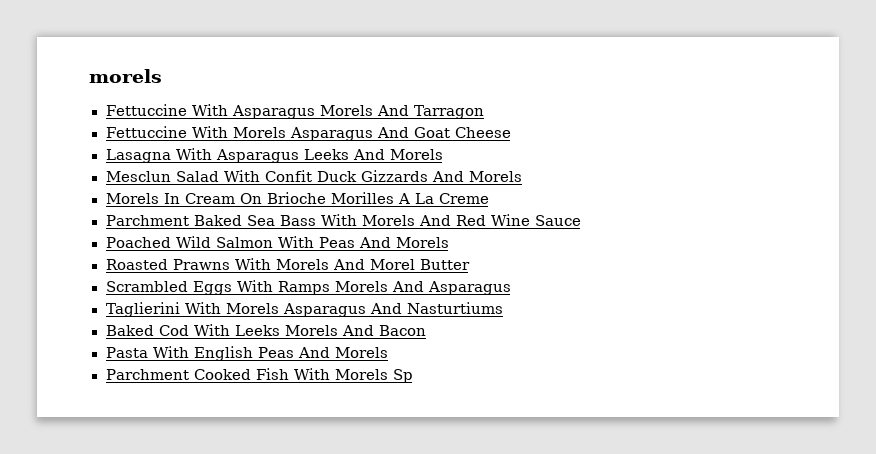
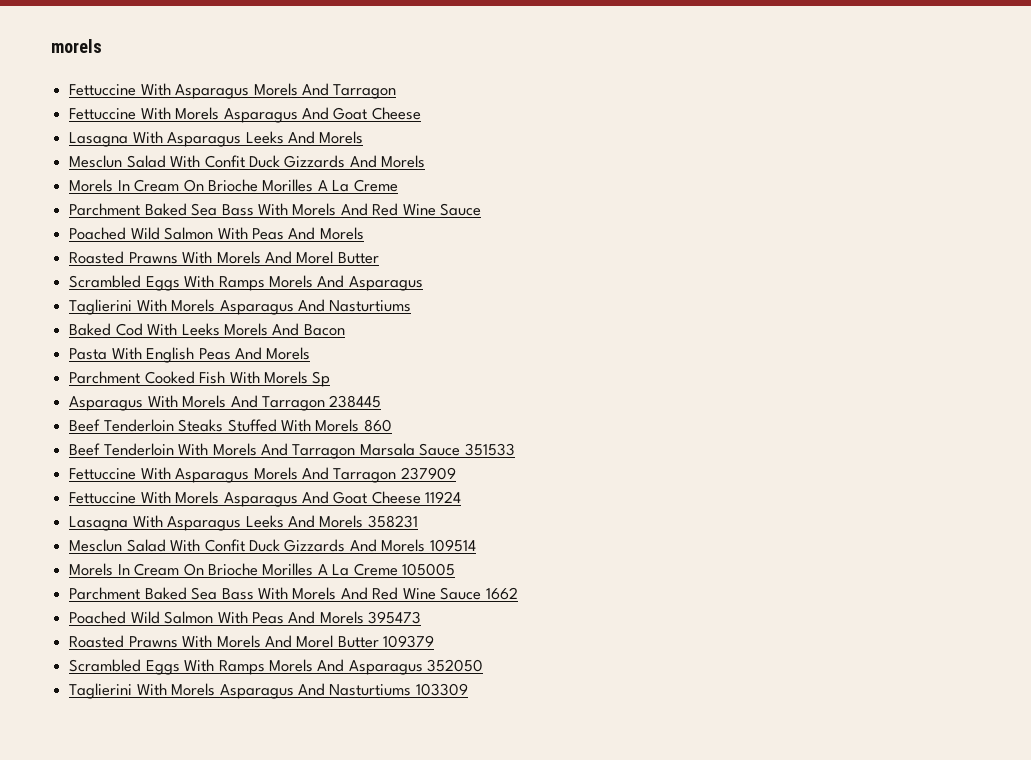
(413, 376) none -> [69,395,382,411] [69,419,392,432] [69,443,515,459] [69,467,456,483] [69,491,462,507] [69,515,418,531] [69,539,476,552] [69,563,456,576] [69,587,518,600] [69,611,422,624] [69,635,435,648] [69,659,484,675] [69,683,468,699] // Asparagus With Morels And Tarragon 238445 // Beef Tenderloin Steaks Stuffed With Morels 860 // Beef Tenderloin With Morels And Tarragon Marsala Sauce 351533 // Fettuccine With Asparagus Morels And Tarragon 237909 // Fettuccine With Morels Asparagus And Goat Cheese 11924 // Lasagna With Asparagus Leeks And Morels 358231 // Mesclun Salad With Confit Duck Gizzards And Morels 109514 // Morels In Cream On Brioche Morilles A La Creme 105005 // Parchment Baked Sea Bass With Morels And Red Wine Sauce 1662 // Poached Wild Salmon With Peas And Morels 395473 // Roasted Prawns With Morels And Morel Butter 109379 // Scrambled Eggs With Ramps Morels And Asparagus 352050 // Taglierini With Morels Asparagus And Nasturtiums 103309

